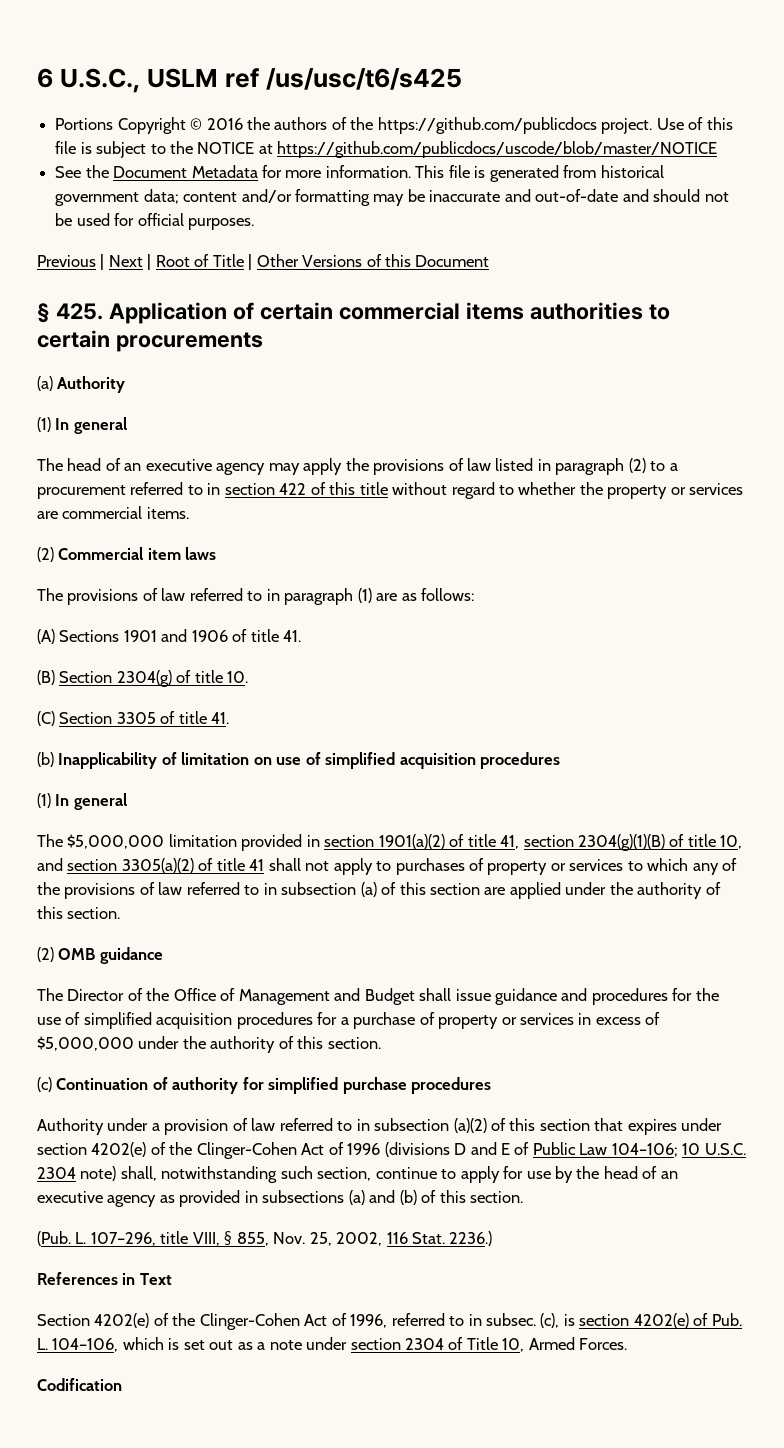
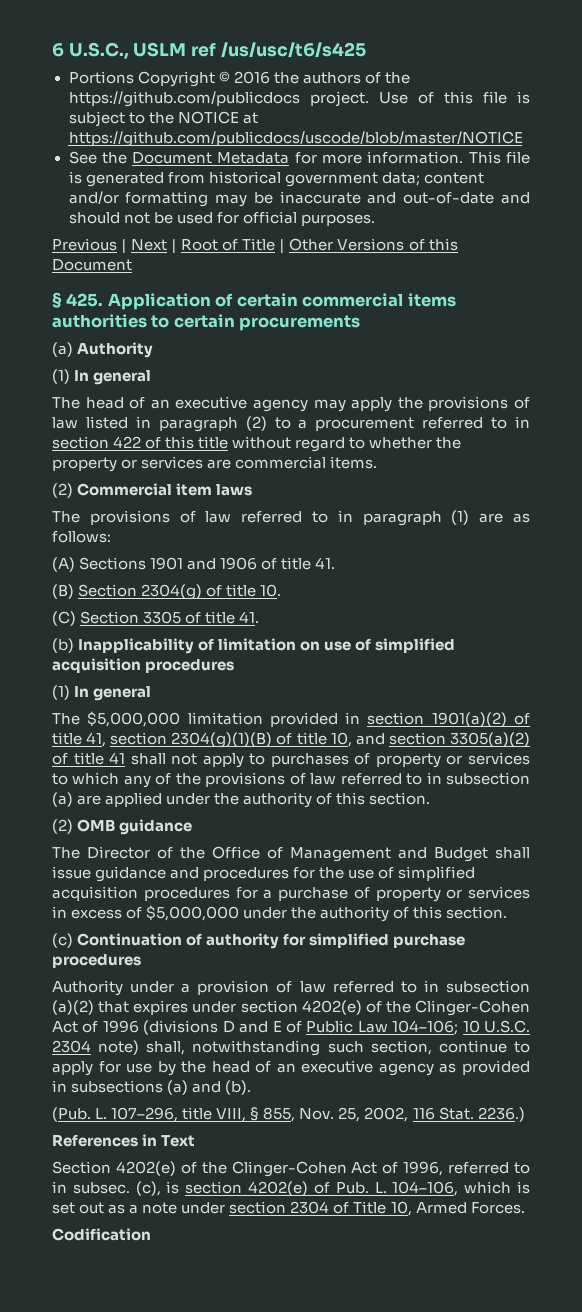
[381,882,481,895] of this section -> (73, 799) none
[491,1118,590,1131] of this section -> (94, 1007) none
[399,1190,524,1205] (b) of this section. -> [225,1080,252,1095] (b).

